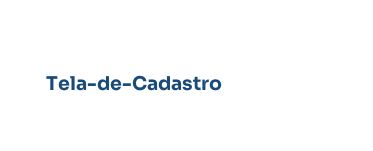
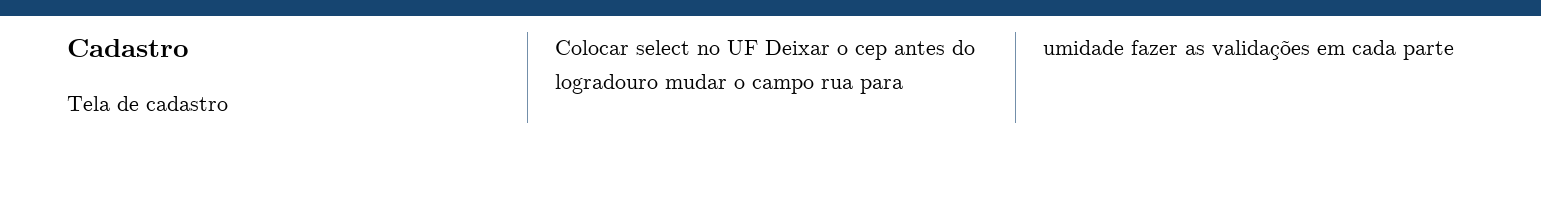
[46,75,222,91] Tela-de-Cadastro -> [67,39,189,57] [67,96,228,111] [555,40,975,60] [555,74,903,94] [1043,40,1454,60] Cadastro // Tela de cadastro // Colocar select no UF Deixar o cep antes do logradouro mudar o campo rua para umidade fazer as validações em cada parte

